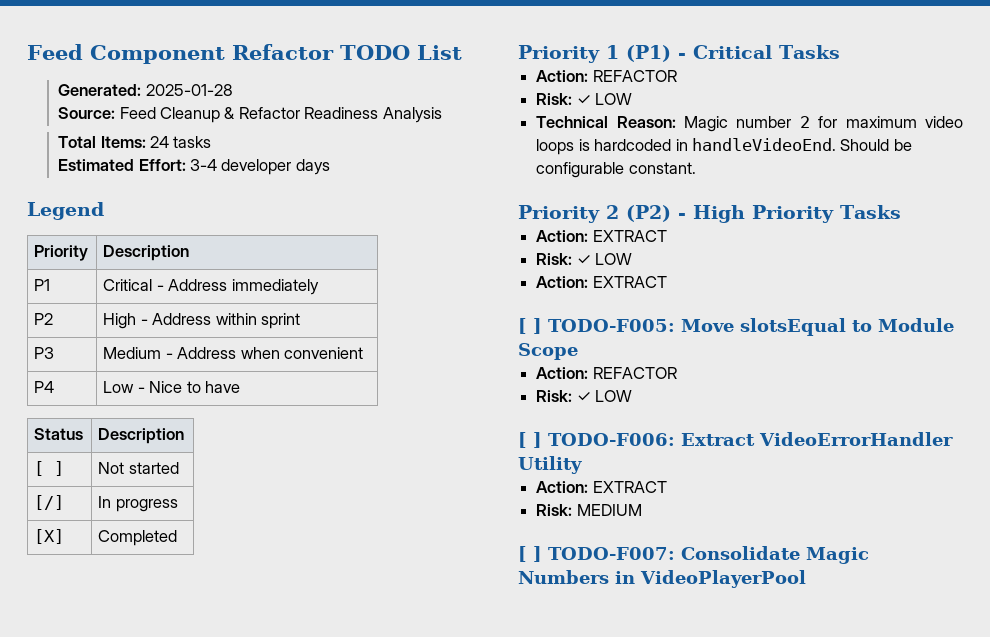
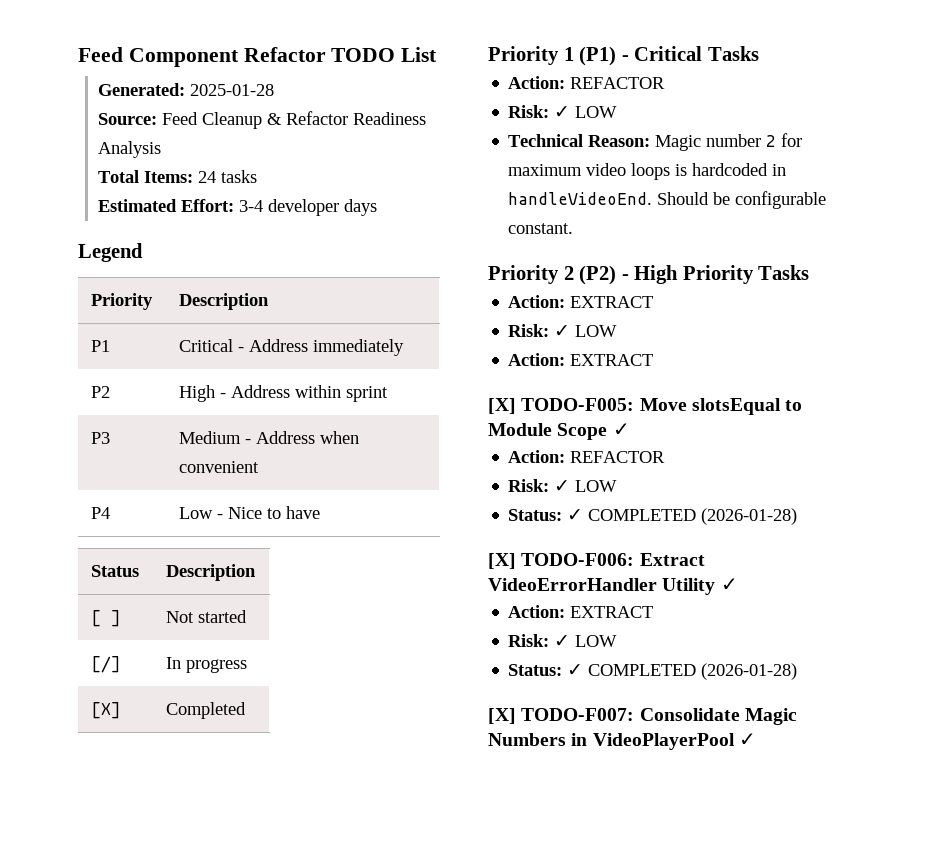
[518,318,542,334] [ ] -> [488,398,516,414] [X]
[536,367,677,379] [536,390,633,402] [518,432,542,448] // Action: REFACTOR // Risk: ✓ LOW // [ ] -> [612,423,630,436] [508,450,666,463] [508,479,618,492] [508,508,798,525] [488,553,516,569] ✓ // Action: REFACTOR // Risk: ✓ LOW // Status: ✓ COMPLETED (2026-01-28) // [X]
[536,481,667,493] [536,504,642,516] [518,546,542,562] // Action: EXTRACT // Risk: MEDIUM // [ ] -> [720,578,738,591] [508,605,654,618] [508,634,618,647] [508,663,798,680] [488,708,516,724] ✓ // Action: EXTRACT // Risk: ✓ LOW // Status: ✓ COMPLETED (2026-01-28) // [X]
(806, 579) none -> [738,733,756,746] ✓

